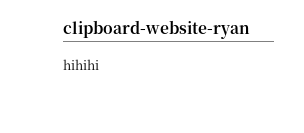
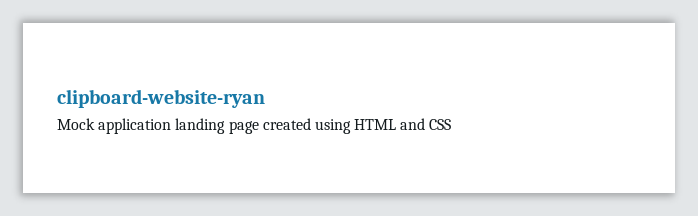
[63,59,99,70] hihihi -> [57,118,452,134] Mock application landing page created using HTML and CSS

